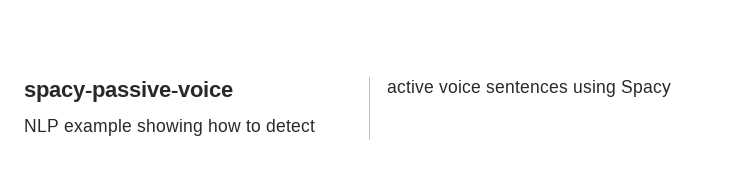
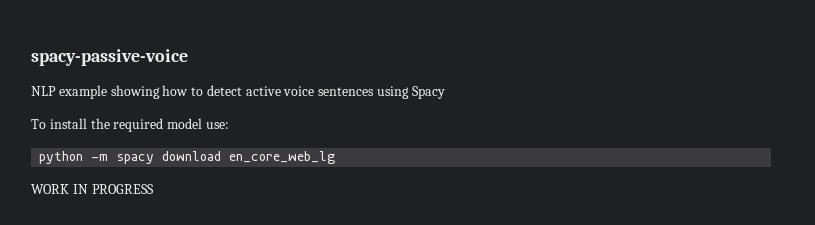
(671, 88) none -> [31,118,229,132] [39,151,336,164] [31,184,154,194] // To install the required model use: // python -m spacy download en_core_web_lg // WORK IN PROGRESS

